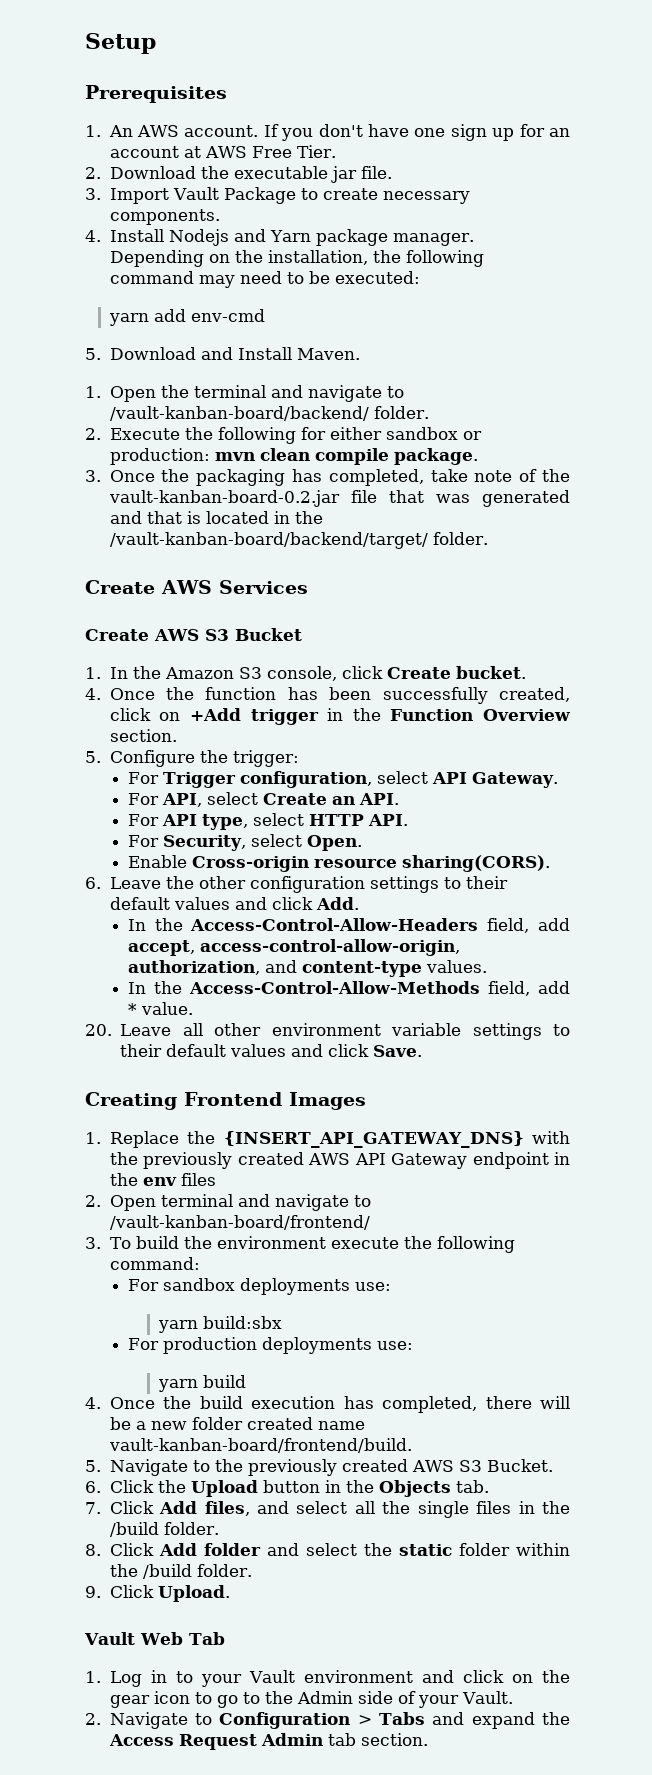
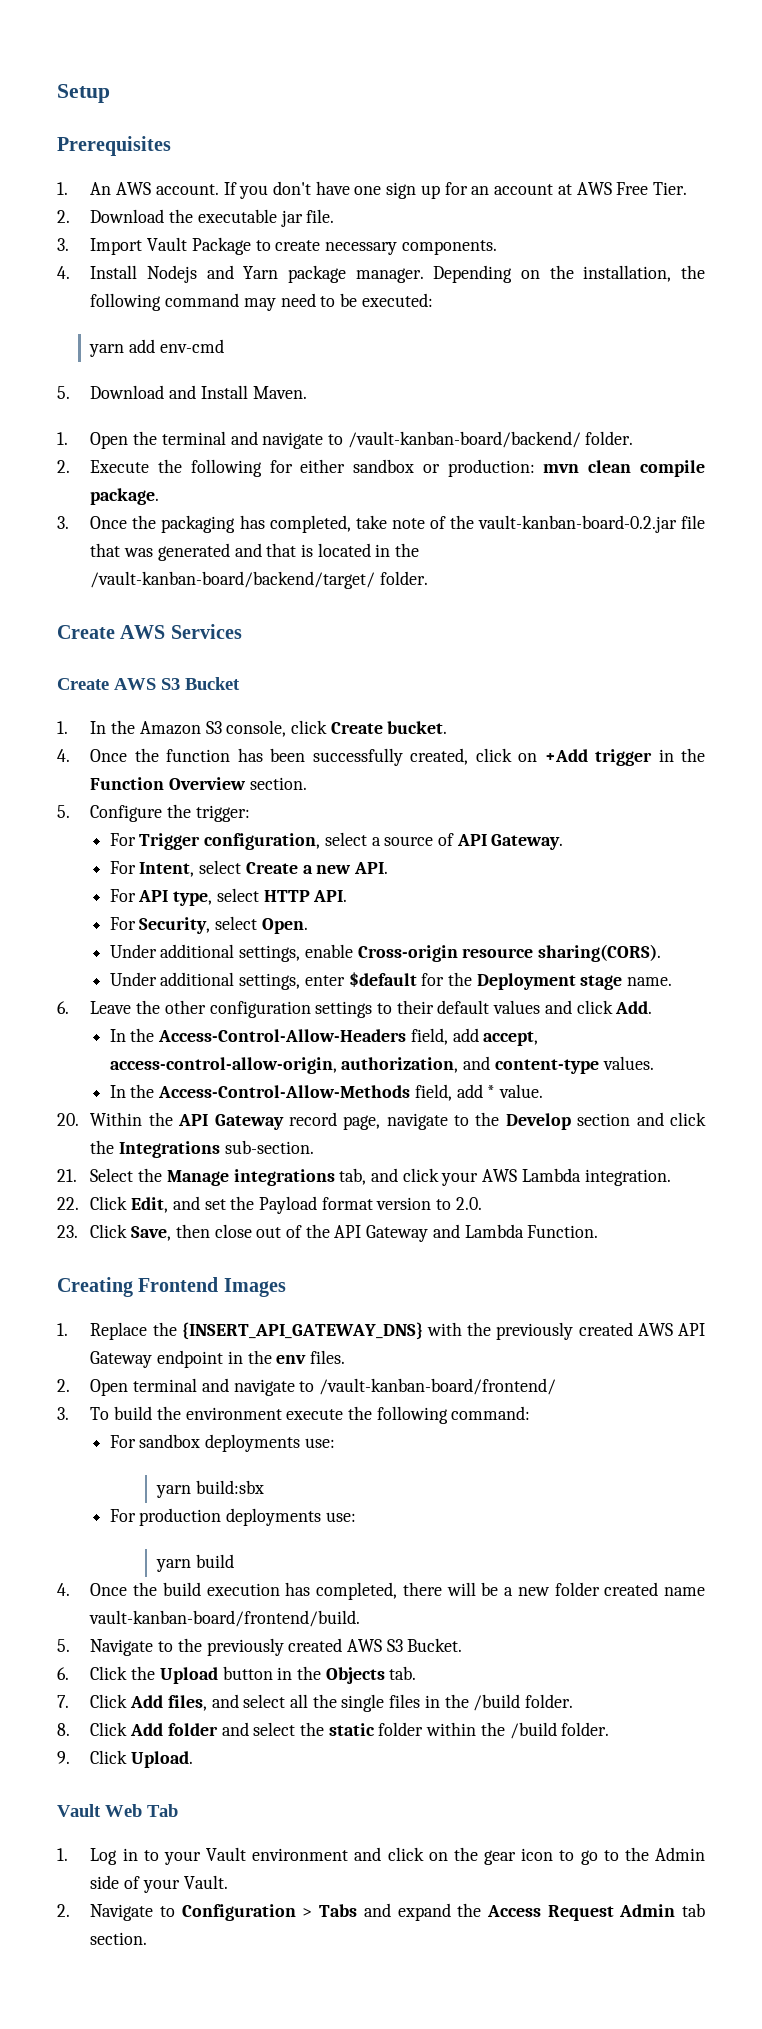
(428, 777) none -> [371,833,454,846] a source of
[161,793,202,807] API, -> [139,862,195,877] Intent,
[331,796,355,805] an -> [302,865,352,874] a new
[127,855,187,868] Enable -> [109,944,353,962] Under additional settings, enable
(550, 863) none -> [109,972,673,990] // Under additional settings, enter $default for the Deployment stage name.
[120,1023,570,1040] [120,1044,423,1057] Leave all other environment variable settings to their default values and click Save. -> [90,1112,706,1130] [90,1140,314,1158] [57,1168,671,1186] [57,1196,482,1214] [57,1224,599,1242] Within the API Gateway record page, navigate to the Develop section and click the Integrations sub-section. // 21. Select the Manage integrations tab, and click your AWS Lambda integration. // 22. Click Edit, and set the Payload format version to 2.0. // 23. Click Save, then close out of the API Gateway and Lambda Function.
[180,1173,216,1186] files -> [309,1350,345,1364] files.

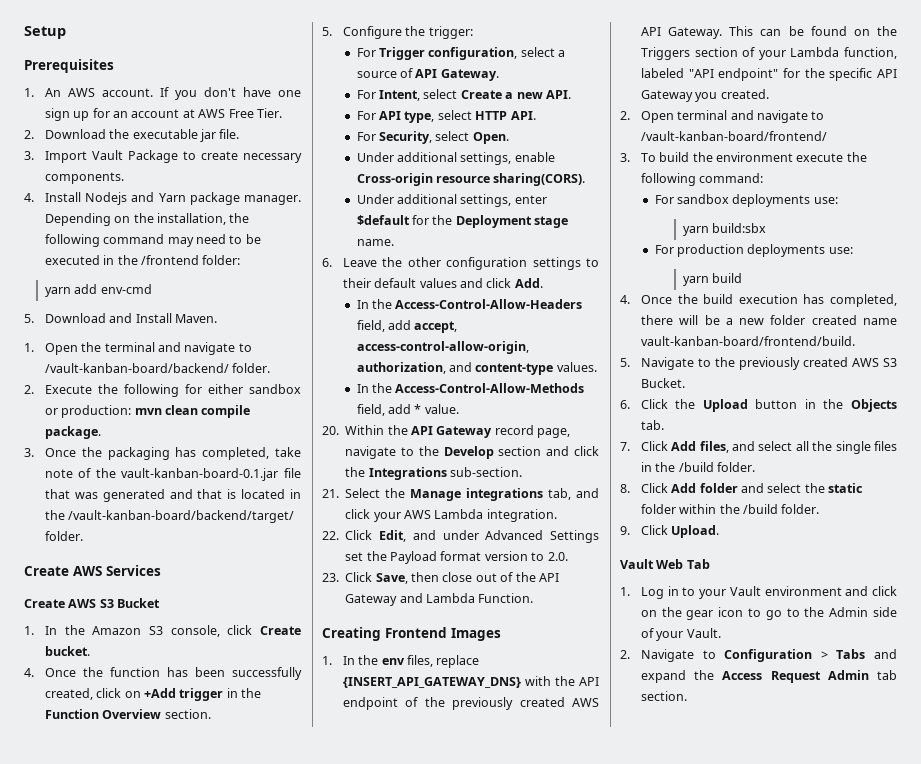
[361,293,433,307] executed: -> [44,255,241,265] executed in the /frontend folder:
[477,515,677,533] vault-kanban-board-0.2.jar -> [121,468,279,481] vault-kanban-board-0.1.jar
(200, 1203) none -> [442,530,599,543] under Advanced Settings
[90,1322,706,1340] [90,1350,345,1368] Replace the {INSERT_API_GATEWAY_DNS} with the previously created AWS API Gateway endpoint in the env files. -> [342,655,480,668] [342,676,599,688] [342,697,599,710] [640,26,897,39] [640,47,897,60] [640,68,897,81] [640,89,769,102] In the env files, replace {INSERT_API_GATEWAY_DNS} with the API endpoint of the previously created AWS API Gateway. This can be found on the Triggers section of your Lambda function, labeled "API endpoint" for the specific API Gateway you created.

